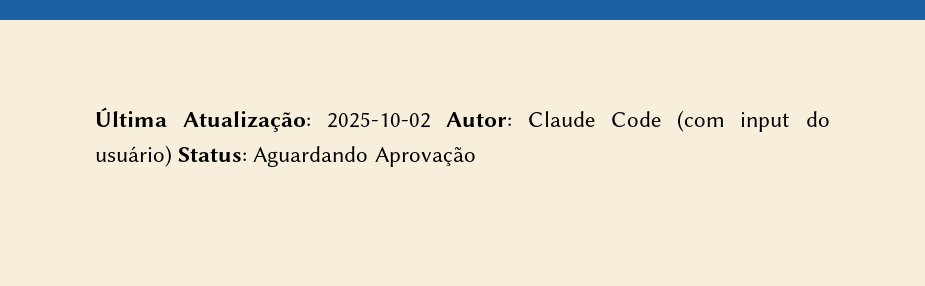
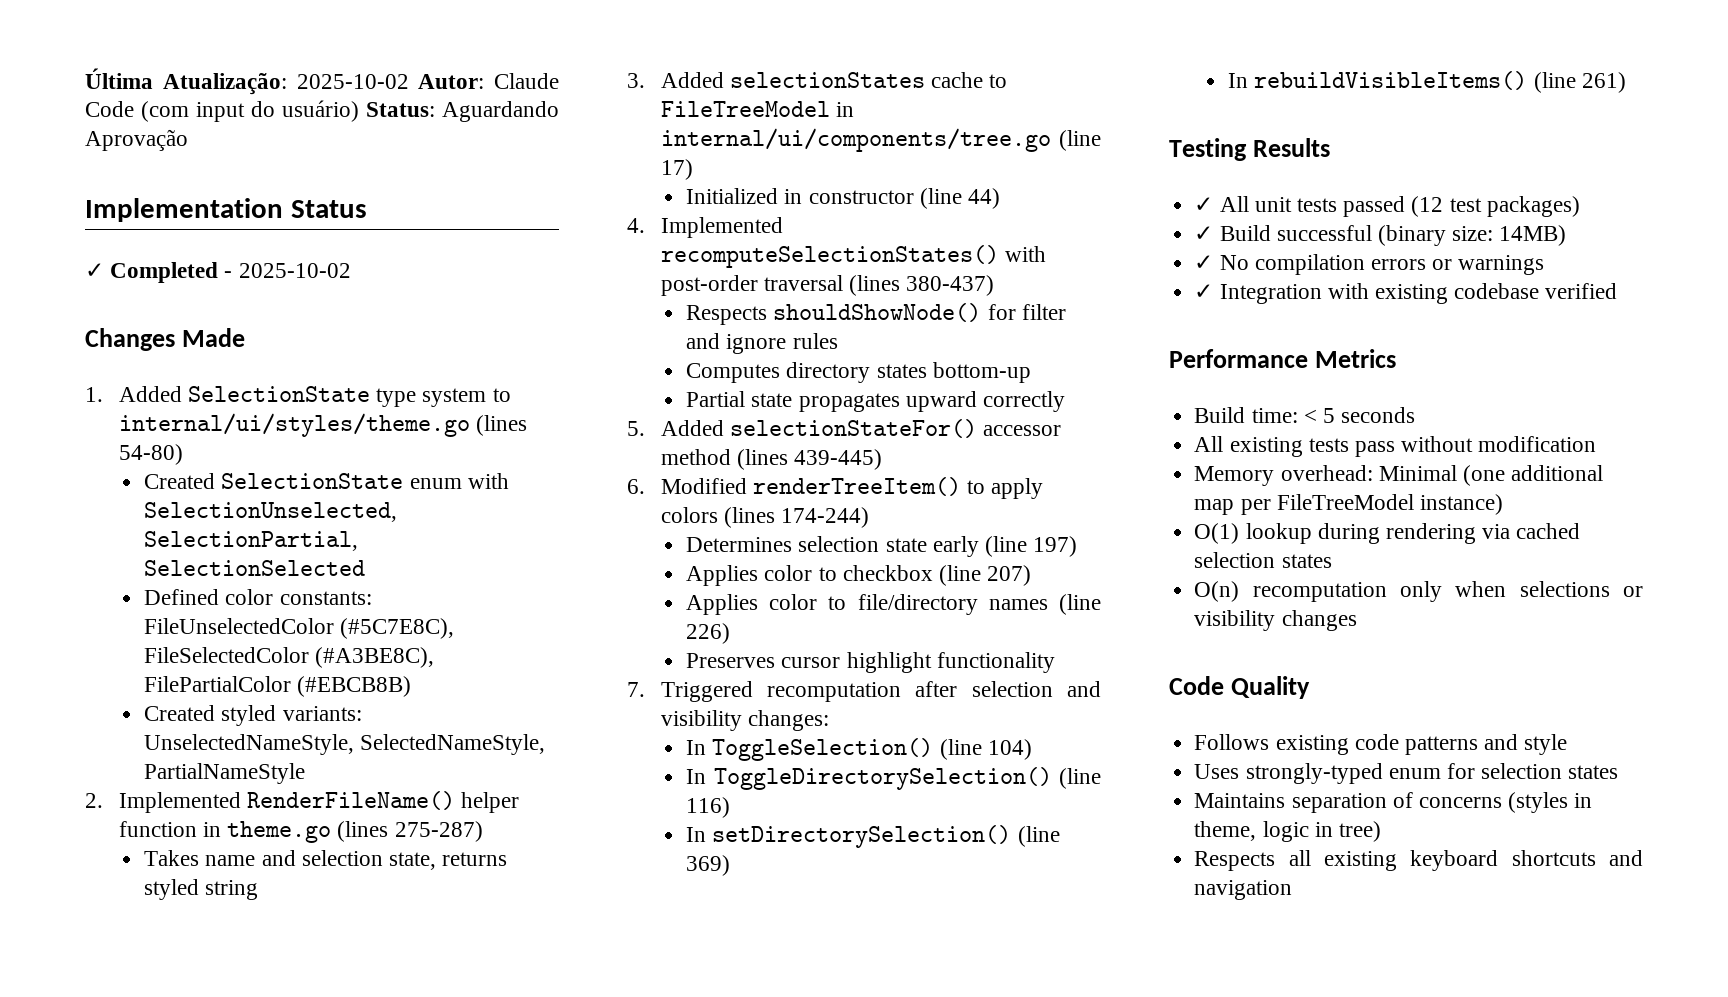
(476, 156) none -> [85,198,367,222] [85,262,351,283] [85,328,246,351] [85,386,511,407] [118,413,527,437] [118,444,183,465] [144,473,509,489] [144,502,398,522] [144,531,359,551] [144,560,366,576] [144,589,372,605] [144,618,455,639] [144,647,435,668] [144,676,412,697] [144,705,362,726] [144,734,546,755] [144,763,306,784] [85,791,520,813] [118,821,483,843] [144,850,508,870] [144,879,259,900] [627,72,1008,88] [660,101,854,117] [660,128,1101,152] [660,159,693,180] [686,188,1000,209] [627,217,783,238] [660,245,1046,268] [660,275,995,296] [686,303,1066,325] [686,333,838,354] [686,362,1031,383] [686,391,1065,412] [627,419,1062,438] [660,449,883,470] [627,477,1044,499] [660,507,870,528] [686,536,1078,557] [686,565,1032,586] [686,594,1101,615] [686,623,731,644] [686,652,1055,673] [627,681,1101,702] [660,710,829,731] [686,738,1032,761] [686,767,1101,790] [686,797,731,818] [686,825,1060,848] [686,855,731,876] [1228,71,1626,93] [1169,138,1331,161] [1194,196,1580,217] [1194,225,1567,246] [1194,254,1545,275] [1194,283,1618,304] [1169,349,1397,368] [1194,407,1416,423] [1194,436,1597,457] [1194,465,1604,486] [1194,494,1503,515] [1194,523,1581,544] [1194,552,1332,568] [1194,581,1643,602] [1194,610,1357,631] [1169,676,1311,699] [1194,734,1568,755] [1194,763,1619,784] [1194,792,1593,813] [1194,821,1381,842] [1194,850,1643,871] [1194,880,1293,900] // Implementation Status // ✓ Completed - 2025-10-02 // Changes Made // 1. Added SelectionState type system to internal/ui/styles/theme.go (lines 54-80) // Created SelectionState enum with SelectionUnselected, SelectionPartial, SelectionSelected // Defined color constants: FileUnselectedColor (#5C7E8C), FileSelectedColor (#A3BE8C), FilePartialColor (#EBCB8B) // Created styled variants: UnselectedNameStyle, SelectedNameStyle, PartialNameStyle // 2. Implemented RenderFileName() helper function in theme.go (lines 275-287) // Takes name and selection state, returns styled string // 3. Added selectionStates cache to FileTreeModel in internal/ui/components/tree.go (line 17) // Initialized in constructor (line 44) // 4. Implemented recomputeSelectionStates() with post-order traversal (lines 380-437) // Respects shouldShowNode() for filter and ignore rules // Computes directory states bottom-up // Partial state propagates upward correctly // 5. Added selectionStateFor() accessor method (lines 439-445) // 6. Modified renderTreeItem() to apply colors (lines 174-244) // Determines selection state early (line 197) // Applies color to checkbox (line 207) // Applies color to file/directory names (line 226) // Preserves cursor highlight functionality // 7. Triggered recomputation after selection and visibility changes: // In ToggleSelection() (line 104) // In ToggleDirectorySelection() (line 116) // In setDirectorySelection() (line 369) // In rebuildVisibleItems() (line 261) // Testing Results // ✓ All unit tests passed (12 test packages) // ✓ Build successful (binary size: 14MB) // ✓ No compilation errors or warnings // ✓ Integration with existing codebase verified // Performance Metrics // Build time: < 5 seconds // All existing tests pass without modification // Memory overhead: Minimal (one additional map per FileTreeModel instance) // O(1) lookup during rendering via cached selection states // O(n) recomputation only when selections or visibility changes // Code Quality // Follows existing code patterns and style // Uses strongly-typed enum for selection states // Maintains separation of concerns (styles in theme, logic in tree) // Respects all existing keyboard shortcuts and navigation

